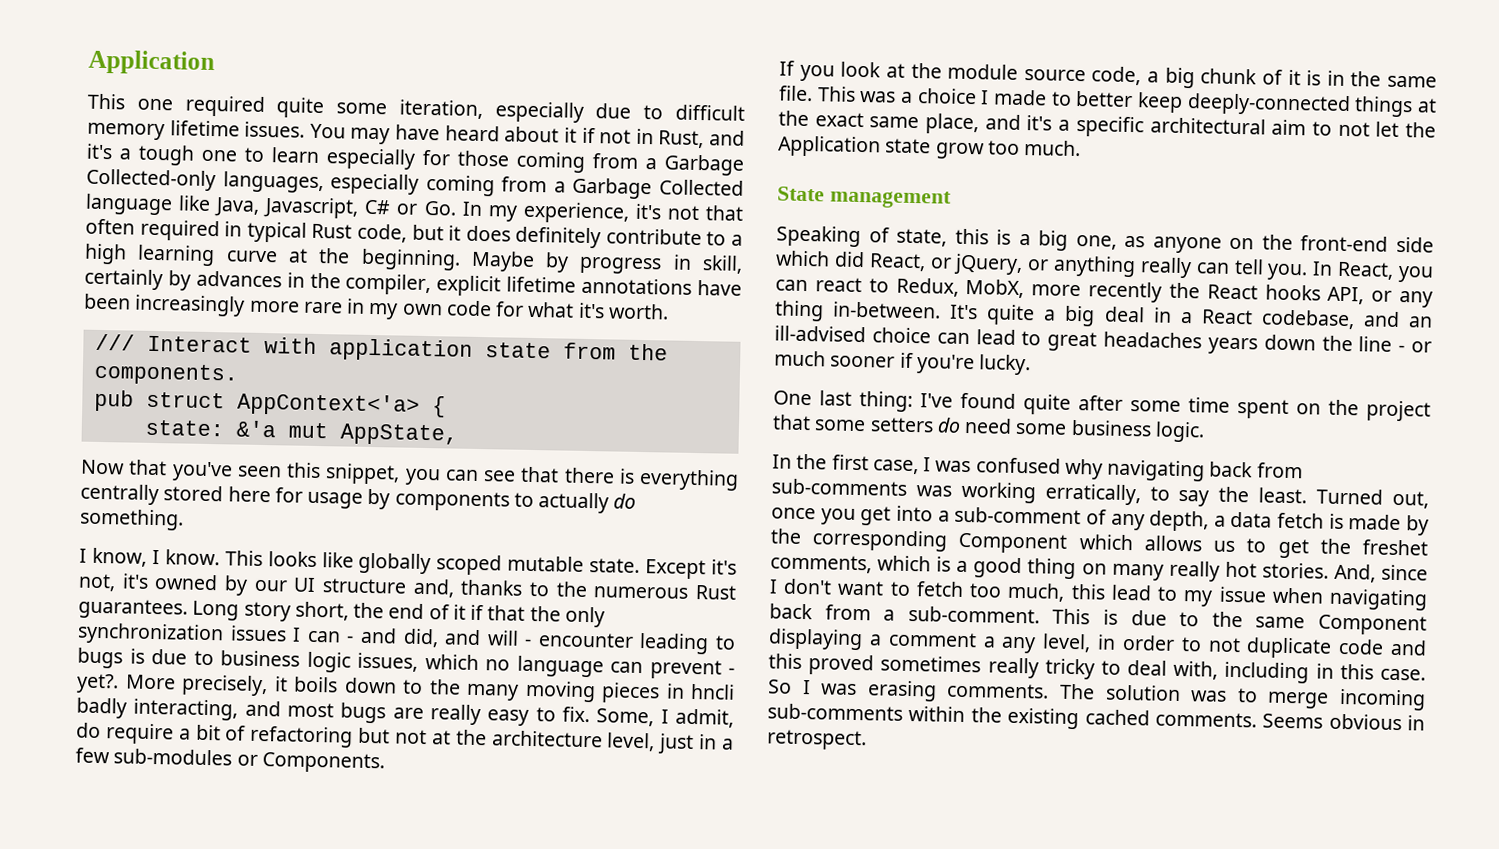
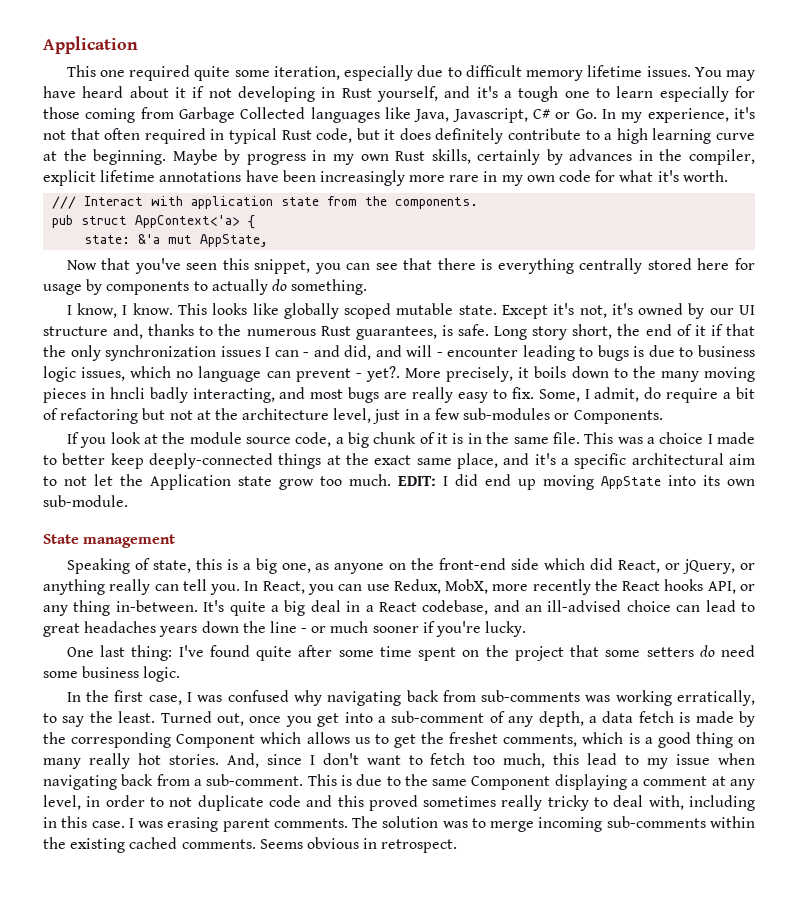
[635,128,705,149] in Rust, -> [238,86,438,102] developing in Rust yourself,
[645,154,744,176] [86,168,566,197] a Garbage Collected-only languages, especially coming from a -> (174, 113) none
[85,193,173,216] language -> [310,107,380,123] languages
[702,255,743,274] skill, -> [332,149,471,165] my own Rust skills,
[78,598,188,620] guarantees. -> [355,324,489,340] guarantees, is safe.
(1082, 148) none -> [398,474,755,490] [43,495,128,507] EDIT: I did end up moving AppState into its own sub-module.
[814,277,889,293] react to -> [366,584,390,591] use
[982,636,996,648] a -> [711,776,726,786] at
[768,679,792,694] So -> (125, 824) none
(937, 691) none -> [222,818,270,832] parent

